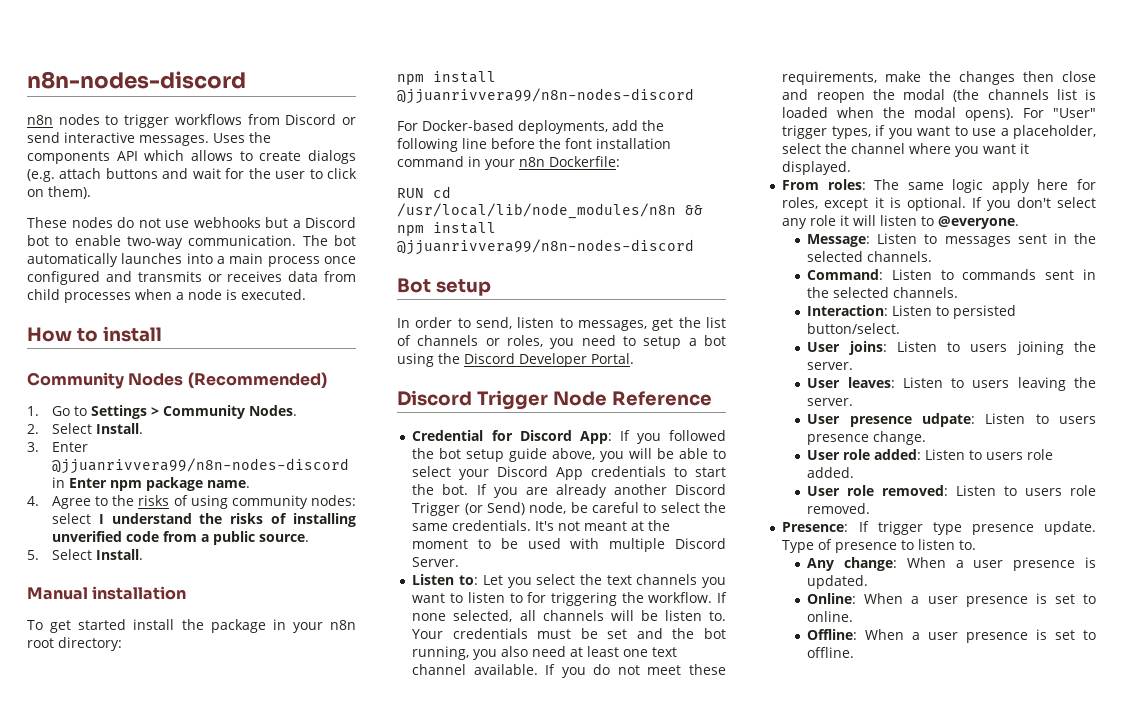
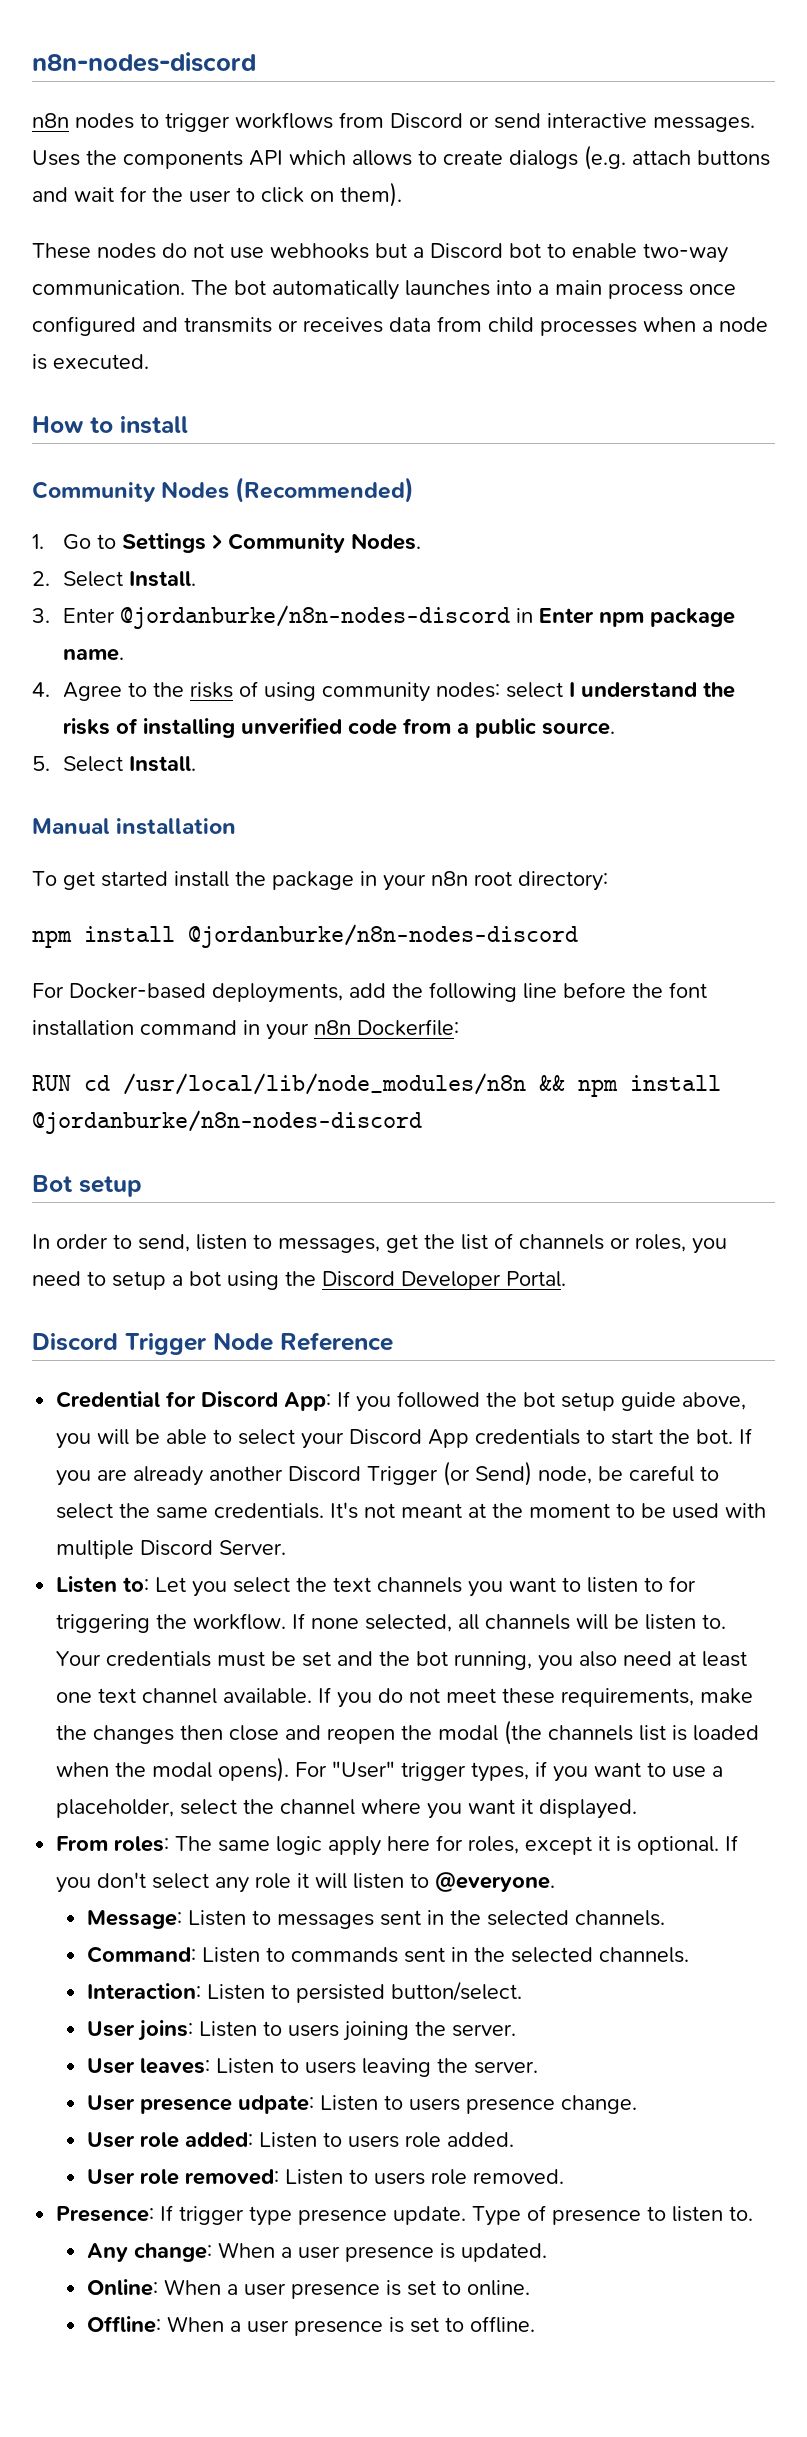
[51,458,349,474] @jjuanrivvera99/n8n-nodes-discord -> [119,605,510,629] @jordanburke/n8n-nodes-discord
[397,88,694,104] @jjuanrivvera99/n8n-nodes-discord -> [188,924,578,948] @jordanburke/n8n-nodes-discord
[397,239,694,255] @jjuanrivvera99/n8n-nodes-discord -> [32,1110,422,1134] @jordanburke/n8n-nodes-discord

